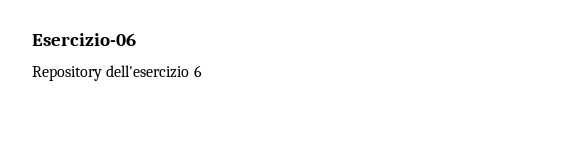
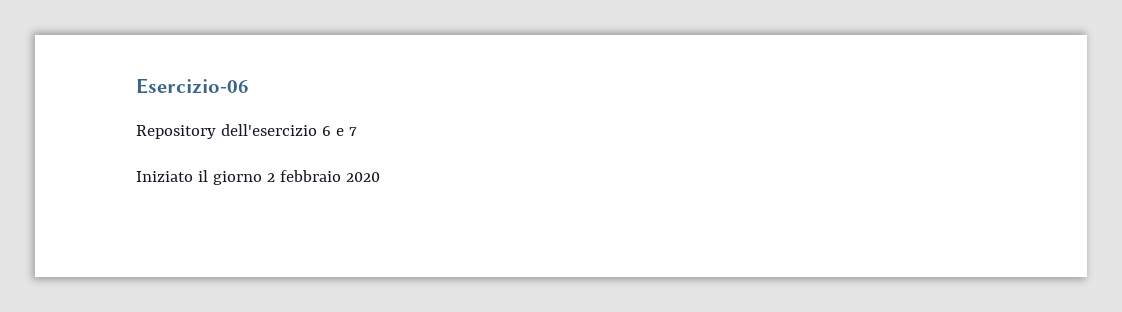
(202, 71) none -> [335,127,357,136] [136,170,380,185] e 7 // Iniziato il giorno 2 febbraio 2020

